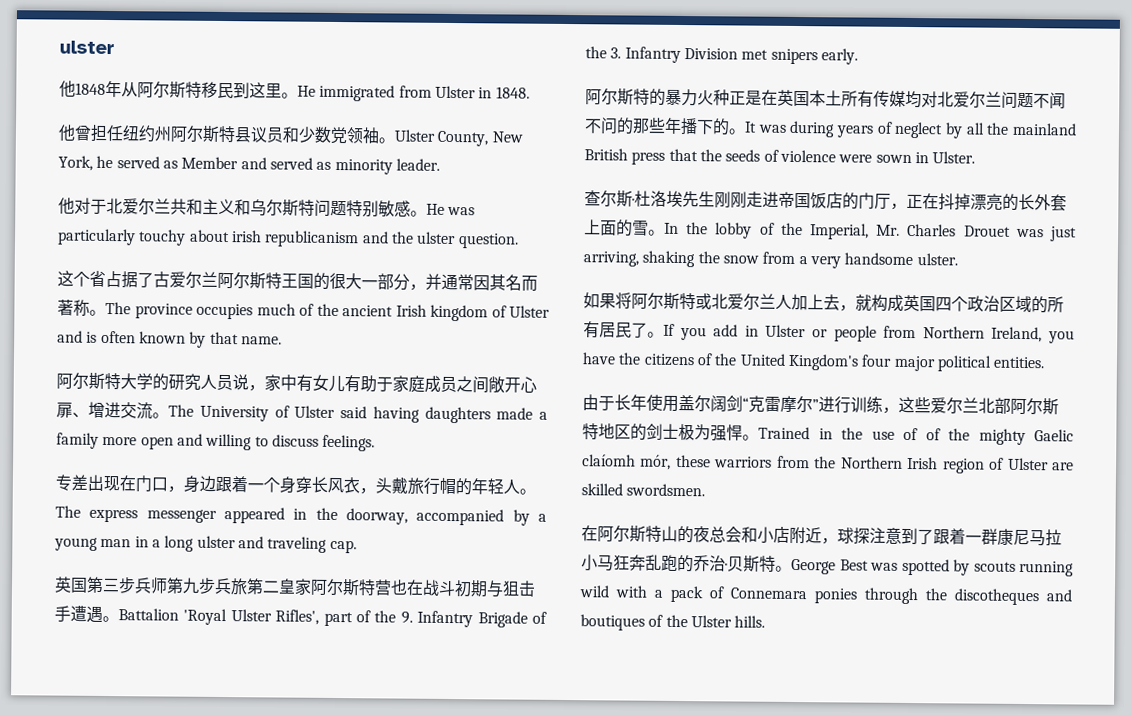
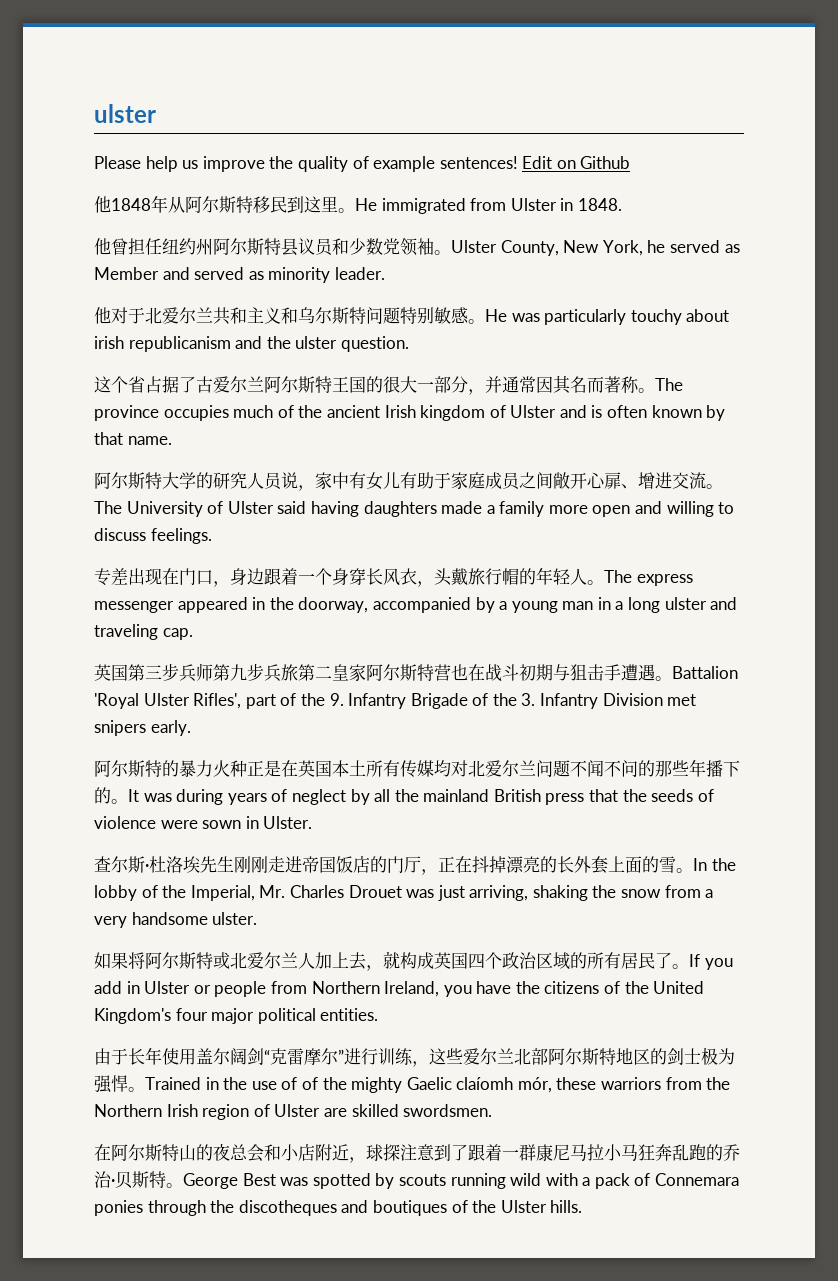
[59,40,115,55] ulster -> [94,104,156,123] [94,156,631,172] ulster // Please help us improve the quality of example sentences! Edit on Github

